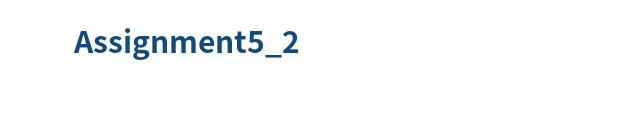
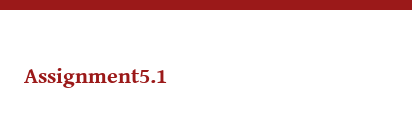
[73,28,300,60] Assignment5_2 -> [24,68,167,88] Assignment5.1

